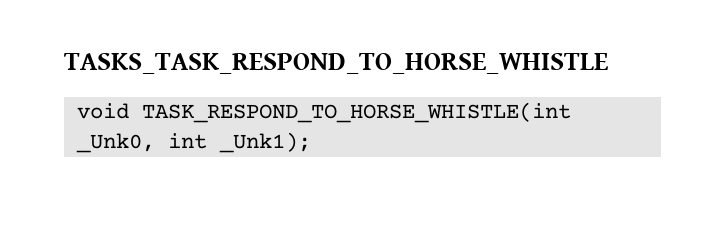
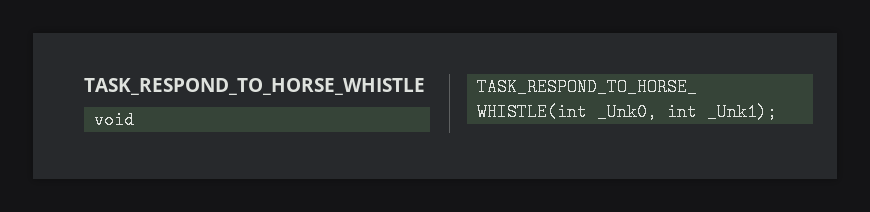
[64,53,608,74] TASKS_TASK_RESPOND_TO_HORSE_WHISTLE -> [84,78,425,95] TASK_RESPOND_TO_HORSE_WHISTLE

